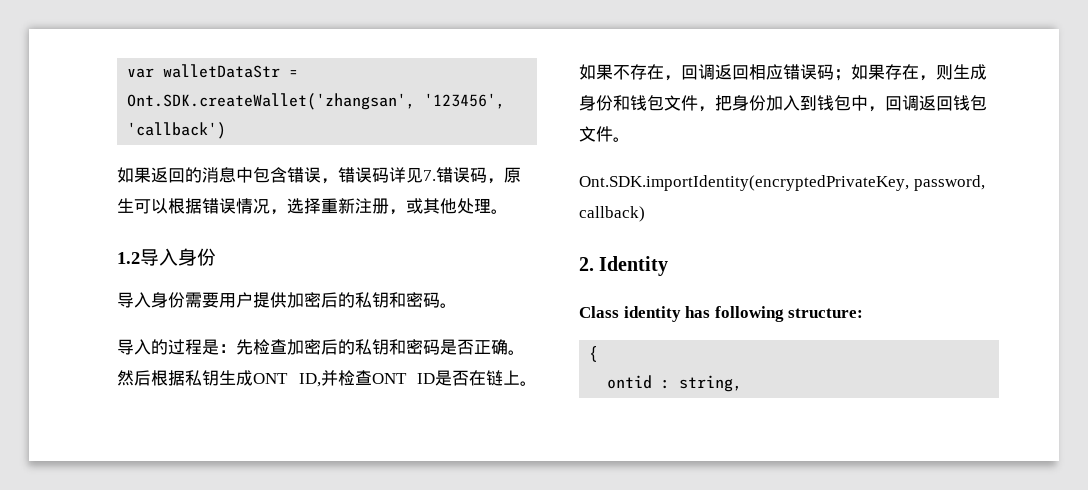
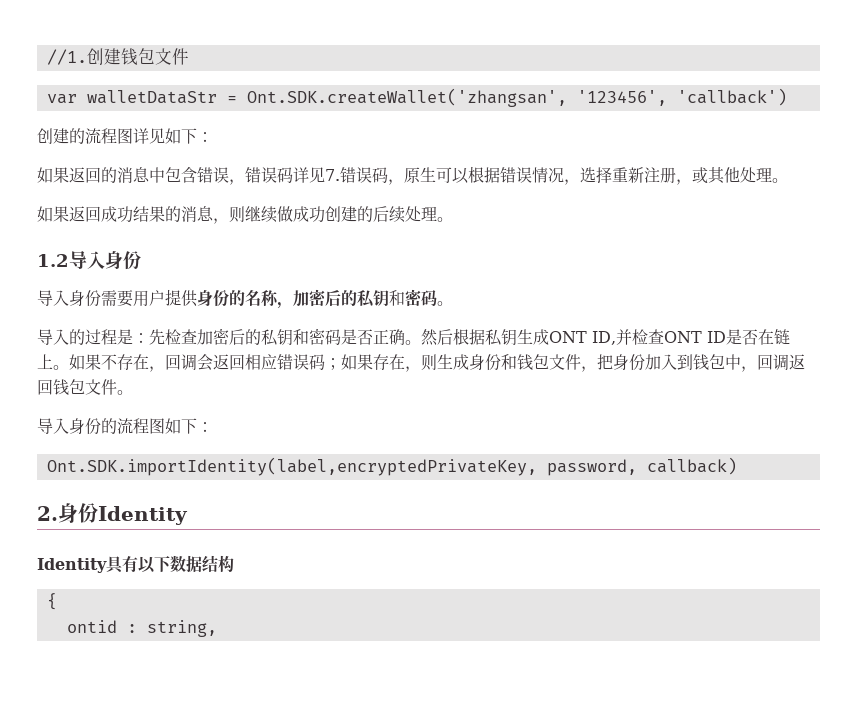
(127, 73) none -> [46,48,189,66] //1.创建钱包文件 //
(227, 130) none -> [37,128,213,144] // 创建的流程图详见如下：
(508, 211) none -> [37,206,453,224] // 如果返回成功结果的消息，则继续做成功创建的后续处理。
(287, 300) none -> [197,289,293,309] 身份的名称，
(715, 72) none -> [197,354,213,371] 会
[579,175,909,191] Ont.SDK.importIdentity(encryptedPrivateKey, -> [37,418,213,435] [46,457,537,476] 导入身份的流程图如下： // Ont.SDK.importIdentity(label,encryptedPrivateKey,
(594, 264) none -> [58,503,98,523] 身份
[579,306,864,322] Class identity has following structure: -> [37,555,234,574] Identity具有以下数据结构

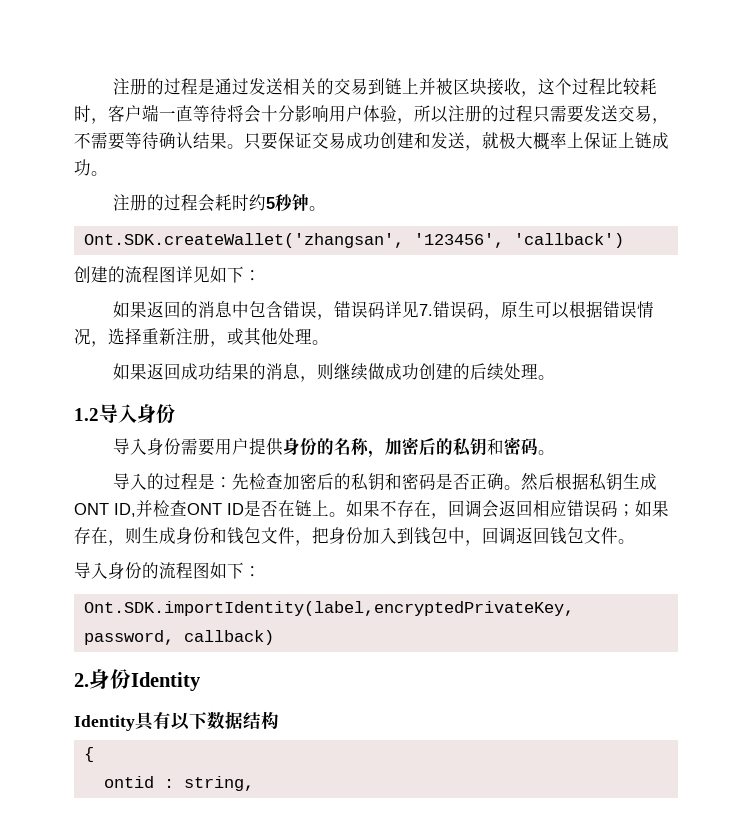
[46,48,189,66] [46,90,237,104] //1.创建钱包文件 // var walletDataStr = -> [113,78,658,97] [74,104,669,124] [74,132,669,151] [74,159,108,176] [113,194,327,212] 注册的过程是通过发送相关的交易到链上并被区块接收，这个过程比较耗时，客户端一直等待将会十分影响用户体验，所以注册的过程只需要发送交易，不需要等待确认结果。只要保证交易成功创建和发送，就极大概率上保证上链成功。 // 注册的过程会耗时约5秒钟。 //

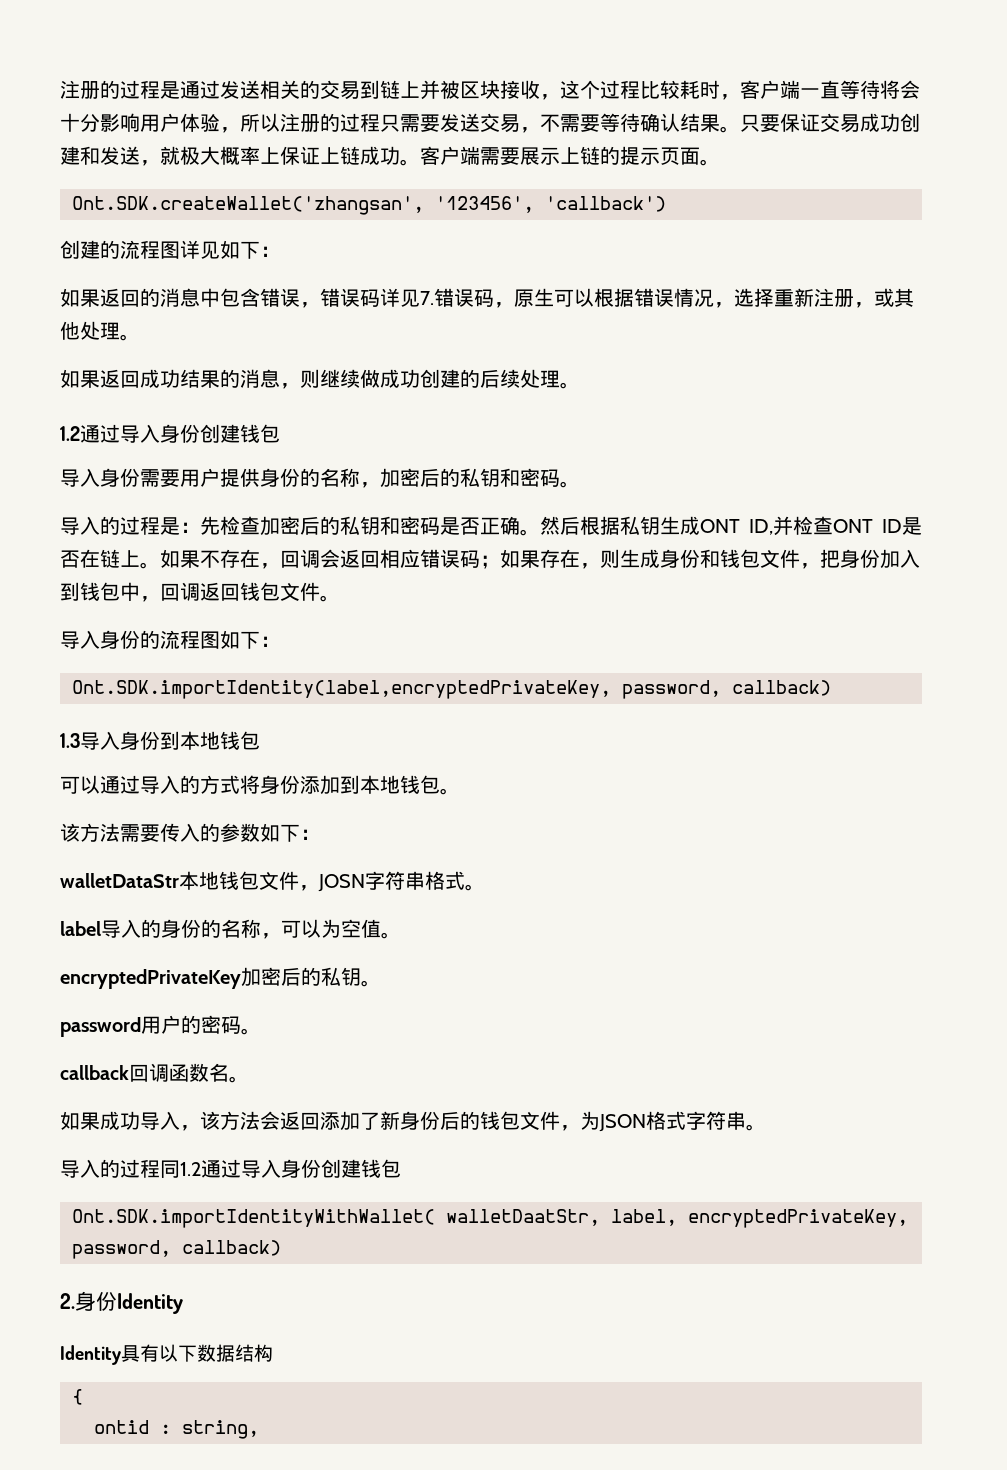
[113,194,310,212] // 注册的过程会耗时约5秒钟 -> [420,146,700,165] 客户端需要展示上链的提示页面
[99,404,175,424] 导入身份 -> [80,424,280,443] 通过导入身份创建钱包
(274, 637) none -> [60,731,260,750] [60,775,460,795] [60,823,320,842] [60,871,485,892] [60,919,401,939] [60,967,381,989] [60,1015,261,1037] [60,1063,249,1083] [60,1111,766,1132] [60,1159,401,1178] [72,1209,908,1228] [72,1240,281,1259] // 1.3导入身份到本地钱包 // 可以通过导入的方式将身份添加到本地钱包。 // 该方法需要传入的参数如下： // walletDataStr本地钱包文件，JOSN字符串格式。 // label导入的身份的名称，可以为空值。 // encryptedPrivateKey加密后的私钥。 // password用户的密码。 // callback回调函数名。 // 如果成功导入，该方法会返回添加了新身份后的钱包文件，为JSON格式字符串。 // 导入的过程同1.2通过导入身份创建钱包 // Ont.SDK.importIdentityWithWallet( walletDaatStr, label, encryptedPrivateKey, password, callback)

